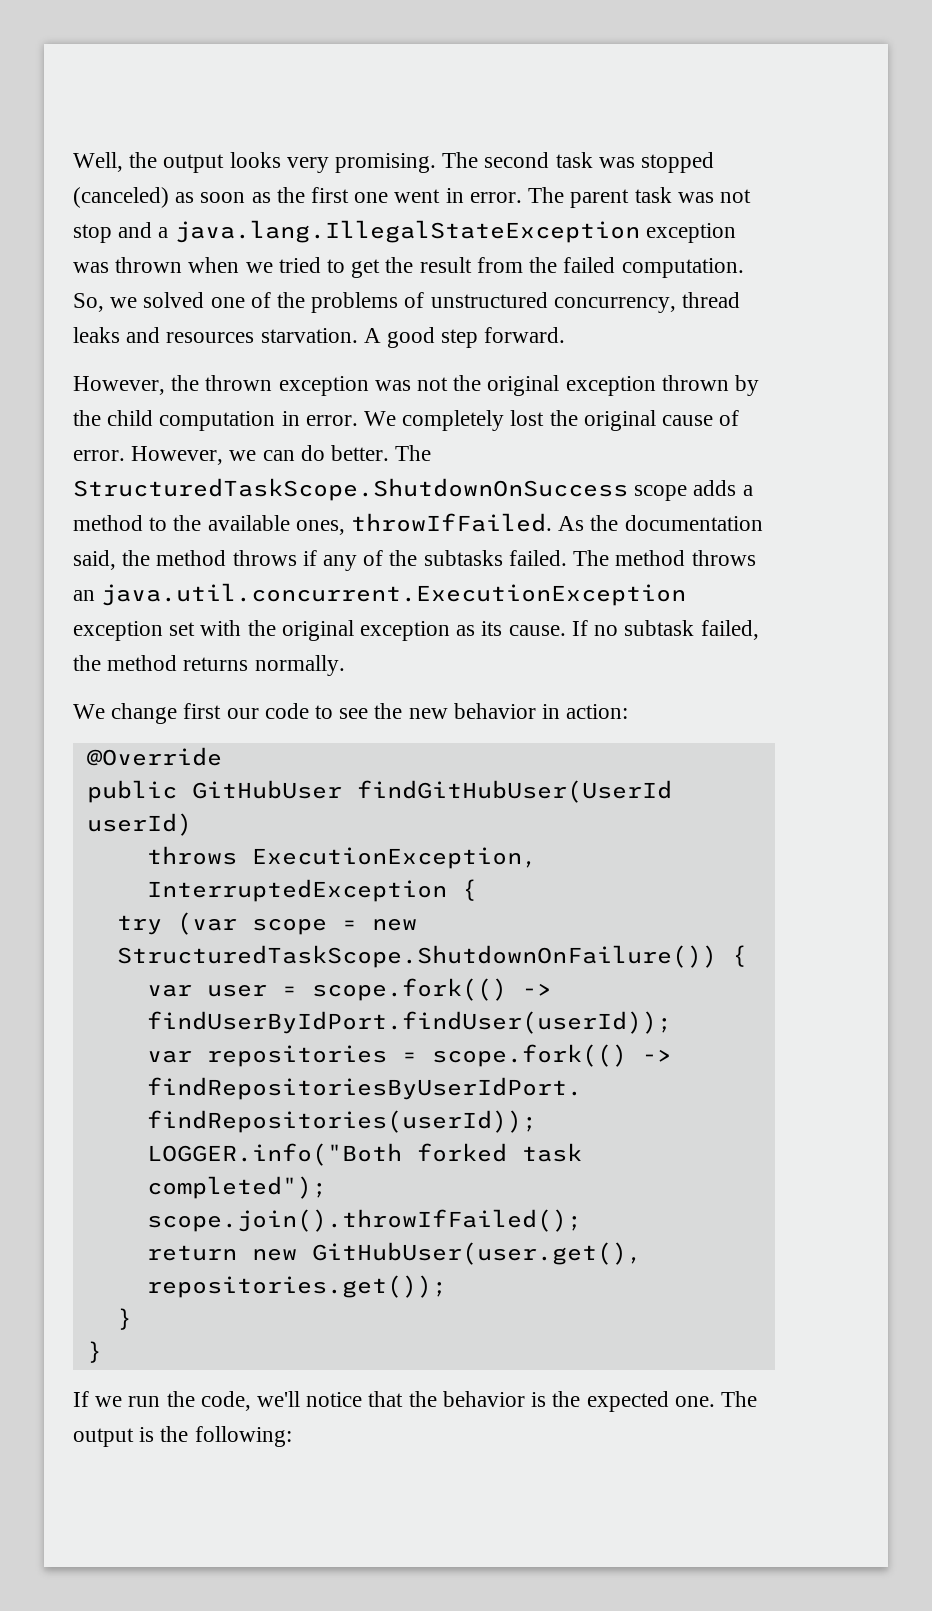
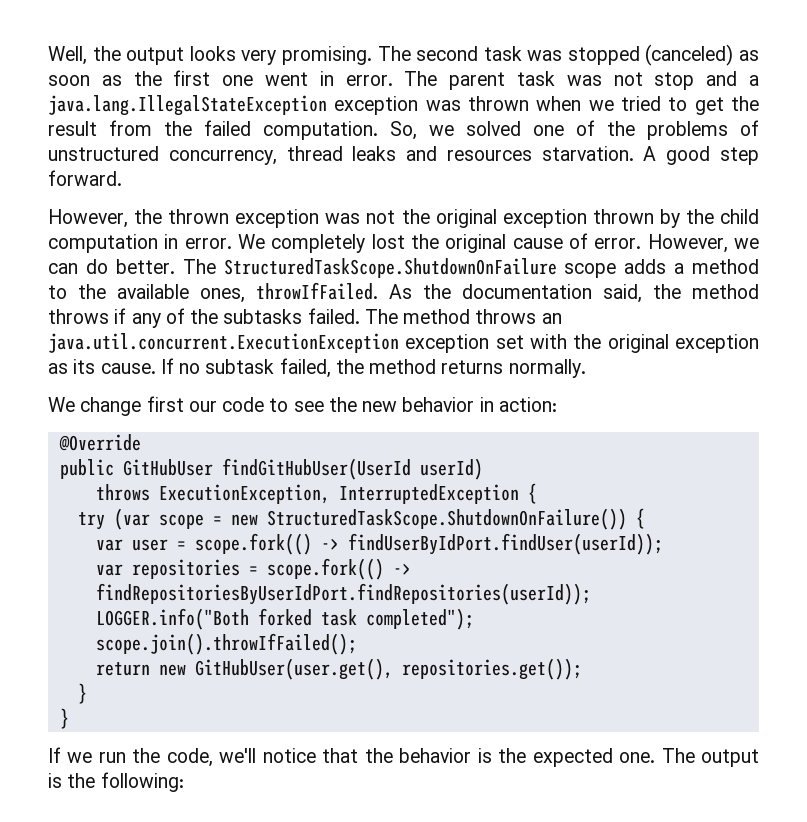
[73,478,628,501] StructuredTaskScope.ShutdownOnSuccess -> [223,258,557,278] StructuredTaskScope.ShutdownOnFailure

